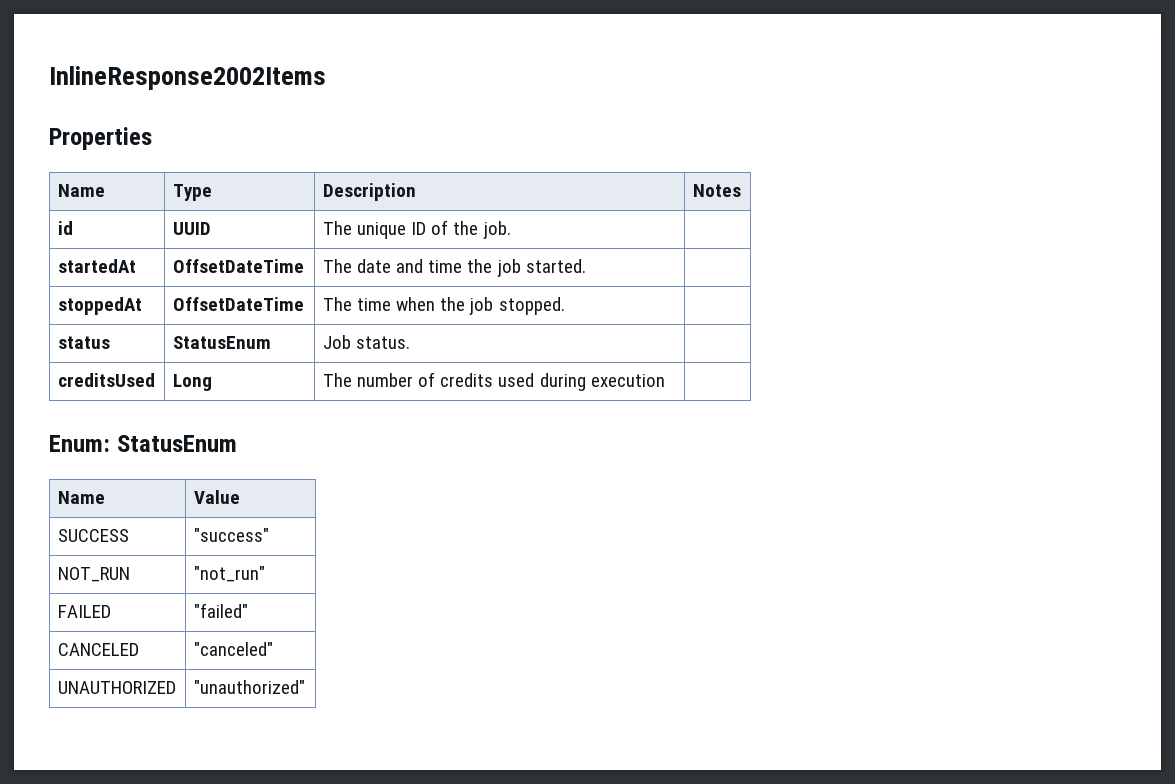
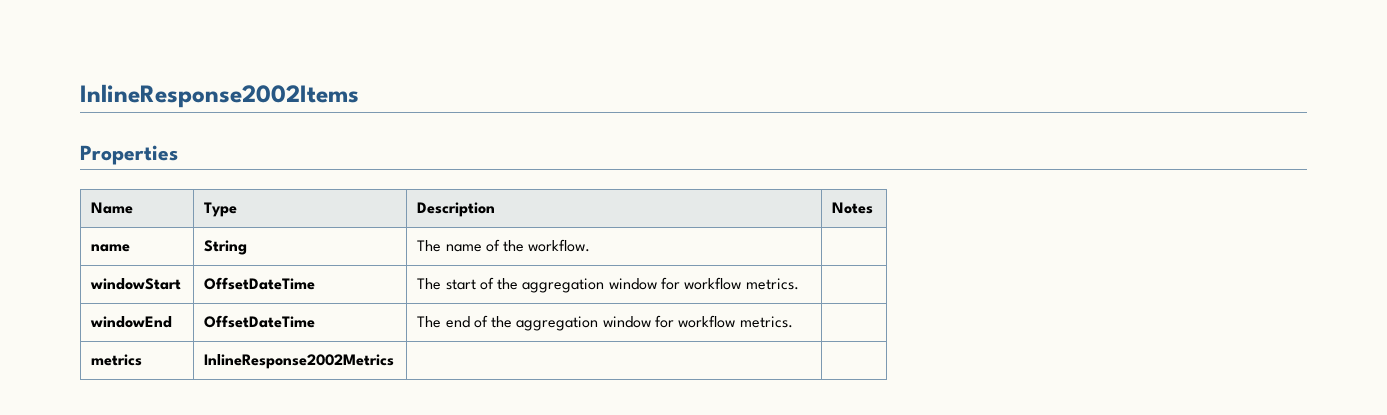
[57,221,73,235] [172,222,211,235] [322,220,511,239] [57,259,136,273] [172,259,304,273] [322,259,586,277] [57,297,142,315] [172,297,304,311] [322,297,565,315] [57,336,110,349] [172,336,271,349] [322,335,411,349] [57,373,155,387] [172,374,212,391] [322,372,665,391] [49,435,237,452] [57,491,105,504] [193,490,240,504] [57,529,129,542] [193,528,269,542] [57,567,130,582] [193,566,265,582] [57,605,111,618] [193,603,248,618] [57,643,139,656] [193,642,273,656] [57,681,176,694] [193,680,305,694] id | UUID | The unique ID of the job. | // startedAt | OffsetDateTime | The date and time the job started. | // stoppedAt | OffsetDateTime | The time when the job stopped. | // status | StatusEnum | Job status. | // creditsUsed | Long | The number of credits used during execution | // Enum: StatusEnum // Name | Value // SUCCESS | "success" // NOT_RUN | "not_run" // FAILED | "failed" // CANCELED | "canceled" // UNAUTHORIZED | "unauthorized" -> [91,244,131,252] [204,240,248,255] [417,239,591,252] [90,278,182,290] [204,277,316,290] [417,277,799,293] [90,316,173,328] [204,315,316,328] [417,315,793,331] [91,354,143,366] [204,354,395,369] name | String | The name of the workflow. | // windowStart | OffsetDateTime | The start of the aggregation window for workflow metrics. | // windowEnd | OffsetDateTime | The end of the aggregation window for workflow metrics. | // metrics | InlineResponse2002Metrics | |

